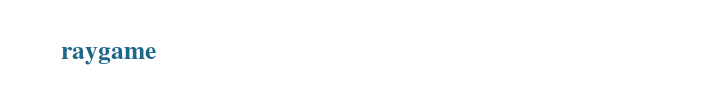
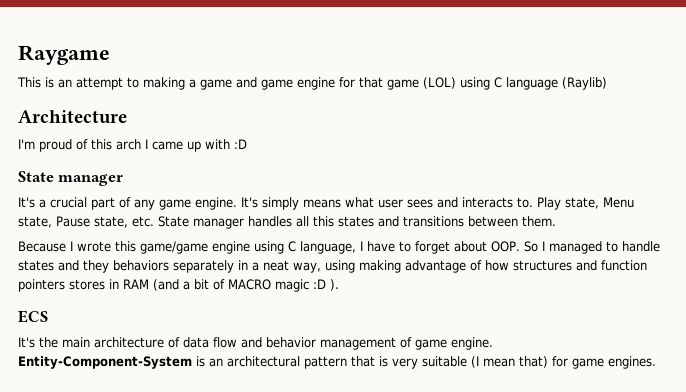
[61,47,156,65] raygame -> [18,45,110,65] [17,77,607,90] [18,110,127,124] [18,139,247,152] [18,171,124,186] [18,197,634,210] [18,216,556,229] [18,241,660,254] [18,260,647,273] [18,279,339,292] [18,310,48,323] [18,337,493,350] [18,356,656,369] Raygame // This is an attempt to making a game and game engine for that game (LOL) using C language (Raylib) // Architecture // I'm proud of this arch I came up with :D // State manager // It's a crucial part of any game engine. It's simply means what user sees and interacts to. Play state, Menu state, Pause state, etc. State manager handles all this states and transitions between them. // Because I wrote this game/game engine using C language, I have to forget about OOP. So I managed to handle states and they behaviors separately in a neat way, using making advantage of how structures and function pointers stores in RAM (and a bit of MACRO magic :D ). // ECS // It's the main architecture of data flow and behavior management of game engine. Entity-Component-System is an architectural pattern that is very suitable (I mean that) for game engines.

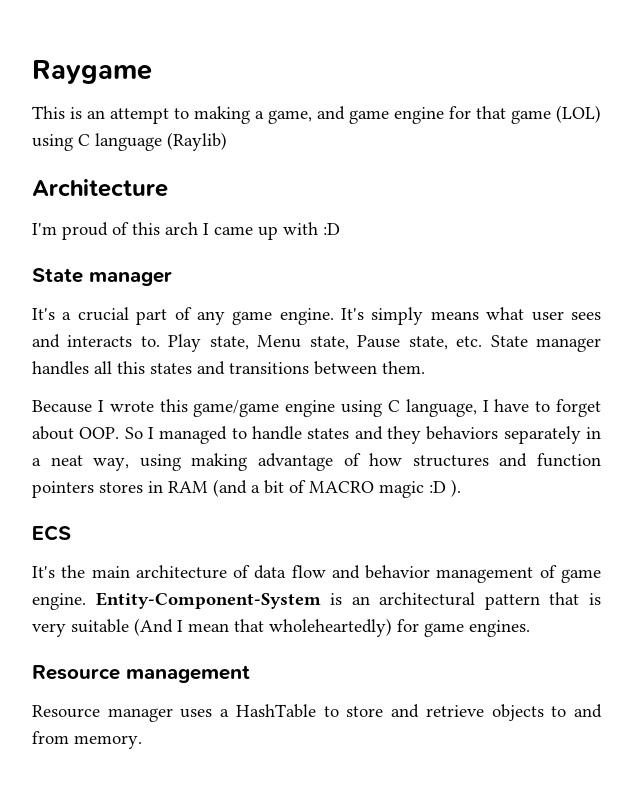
[200,79,232,90] game -> [268,110,312,124] game,
[471,356,656,369] (I mean that) for game engines. -> [134,618,530,637] [32,665,250,683] [32,704,603,722] [32,731,142,749] (And I mean that wholeheartedly) for game engines. // Resource management // Resource manager uses a HashTable to store and retrieve objects to and from memory.

